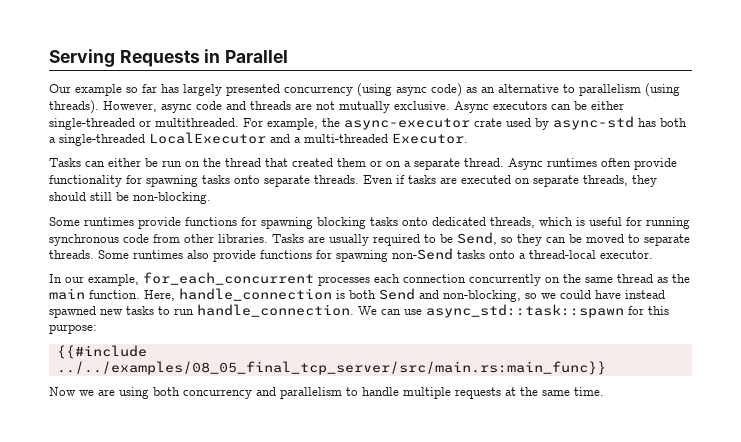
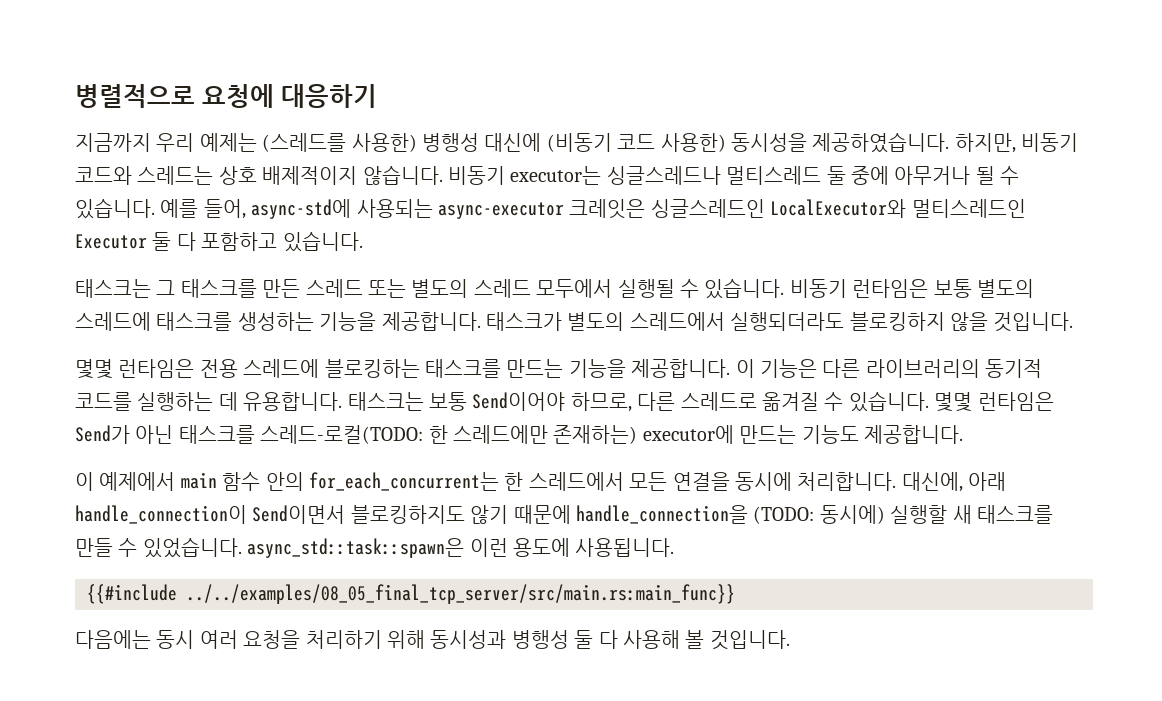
[49,49,289,67] [49,83,680,97] [49,100,624,114] [49,116,687,130] [49,132,468,146] [49,158,677,170] [49,175,657,187] [49,192,211,204] [49,217,690,229] [49,232,690,246] [49,248,653,262] [49,272,690,286] [49,288,665,302] [49,304,669,318] [49,324,97,334] [56,345,147,359] [56,361,606,375] [49,387,604,399] Serving Requests in Parallel // Our example so far has largely presented concurrency (using async code) as an alternative to parallelism (using threads). However, async code and threads are not mutually exclusive. Async executors can be either single-threaded or multithreaded. For example, the async-executor crate used by async-std has both a single-threaded LocalExecutor and a multi-threaded Executor. // Tasks can either be run on the thread that created them or on a separate thread. Async runtimes often provide functionality for spawning tasks onto separate threads. Even if tasks are executed on separate threads, they should still be non-blocking. // Some runtimes provide functions for spawning blocking tasks onto dedicated threads, which is useful for running synchronous code from other libraries. Tasks are usually required to be Send, so they can be moved to separate threads. Some runtimes also provide functions for spawning non-Send tasks onto a thread-local executor. // In our example, for_each_concurrent processes each connection concurrently on the same thread as the main function. Here, handle_connection is both Send and non-blocking, so we could have instead spawned new tasks to run handle_connection. We can use async_std::task::spawn for this purpose: // {{#include ../../examples/08_05_final_tcp_server/src/main.rs:main_func}} // Now we are using both concurrency and parallelism to handle multiple requests at the same time. -> [75,84,377,108] [75,132,1079,153] [75,165,1020,185] [75,198,1026,219] [75,231,363,252] [75,278,1034,299] [75,312,1074,332] [75,359,1043,379] [75,391,1054,412] [75,425,963,444] [75,472,1007,492] [75,505,1053,524] [75,537,675,558] [87,584,735,604] [75,630,790,650] 병렬적으로 요청에 대응하기 // 지금까지 우리 예제는 (스레드를 사용한) 병행성 대신에 (비동기 코드 사용한) 동시성을 제공하였습니다. 하지만, 비동기 코드와 스레드는 상호 배제적이지 않습니다. 비동기 executor는 싱글스레드나 멀티스레드 둘 중에 아무거나 될 수 있습니다. 예를 들어, async-std에 사용되는 async-executor 크레잇은 싱글스레드인 LocalExecutor와 멀티스레드인 Executor 둘 다 포함하고 있습니다. // 태스크는 그 태스크를 만든 스레드 또는 별도의 스레드 모두에서 실행될 수 있습니다. 비동기 런타임은 보통 별도의 스레드에 태스크를 생성하는 기능을 제공합니다. 태스크가 별도의 스레드에서 실행되더라도 블로킹하지 않을 것입니다. // 몇몇 런타임은 전용 스레드에 블로킹하는 태스크를 만드는 기능을 제공합니다. 이 기능은 다른 라이브러리의 동기적 코드를 실행하는 데 유용합니다. 태스크는 보통 Send이어야 하므로, 다른 스레드로 옮겨질 수 있습니다. 몇몇 런타임은 Send가 아닌 태스크를 스레드-로컬(TODO: 한 스레드에만 존재하는) executor에 만드는 기능도 제공합니다. // 이 예제에서 main 함수 안의 for_each_concurrent는 한 스레드에서 모든 연결을 동시에 처리합니다. 대신에, 아래 handle_connection이 Send이면서 블로킹하지도 않기 때문에 handle_connection을 (TODO: 동시에) 실행할 새 태스크를 만들 수 있었습니다. async_std::task::spawn은 이런 용도에 사용됩니다. // {{#include ../../examples/08_05_final_tcp_server/src/main.rs:main_func}} // 다음에는 동시 여러 요청을 처리하기 위해 동시성과 병행성 둘 다 사용해 볼 것입니다.

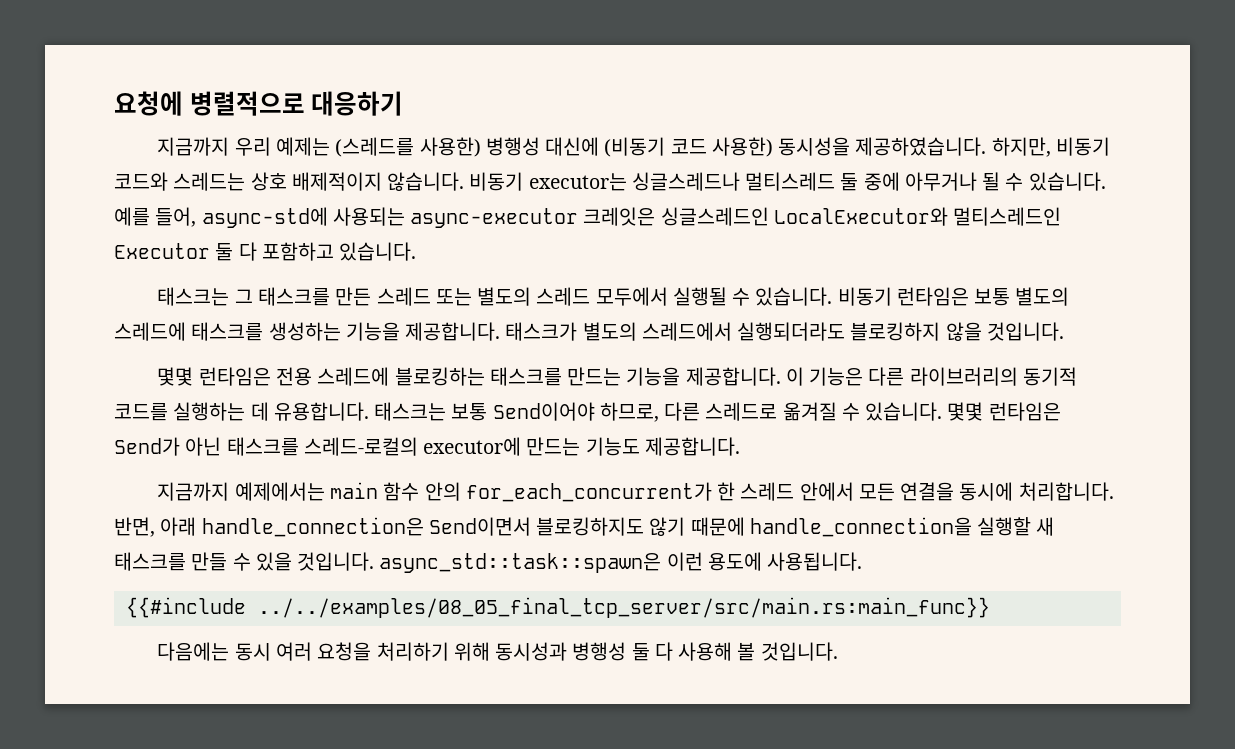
[75,84,274,108] 병렬적으로 요청에 -> [114,91,305,116] 요청에 병렬적으로
[260,425,638,444] 스레드-로컬(TODO: 한 스레드에만 존재하는) -> [303,437,418,456] 스레드-로컬의
[75,472,176,491] 이 예제에서 -> [157,482,325,501] 지금까지 예제에서는
[309,472,624,491] for_each_concurrent는 한 스레드에서 -> [465,482,854,502] for_each_concurrent가 한 스레드 안에서
[901,472,1007,492] [75,505,247,524] 대신에, 아래 handle_connection이 -> [114,517,424,537] 반면, 아래 handle_connection은
[753,505,885,524] (TODO: 동시에) -> (972, 527) none
[142,537,242,558] 있었습니다. -> [255,552,375,571] 있을 것입니다.

